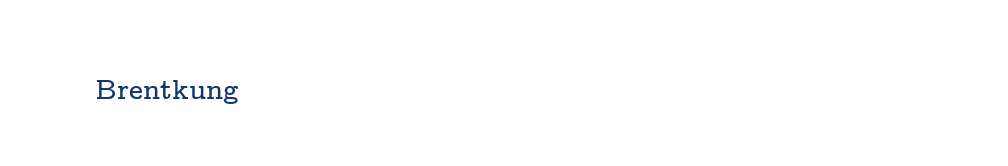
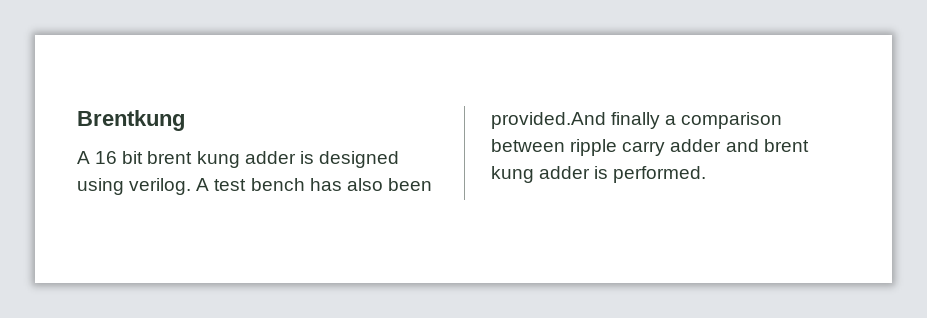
(239, 92) none -> [77,151,399,168] [77,178,432,195] [491,112,783,129] [491,139,809,156] [491,166,707,183] // A 16 bit brent kung adder is designed using verilog. A test bench has also been provided.And finally a comparison between ripple carry adder and brent kung adder is performed.

